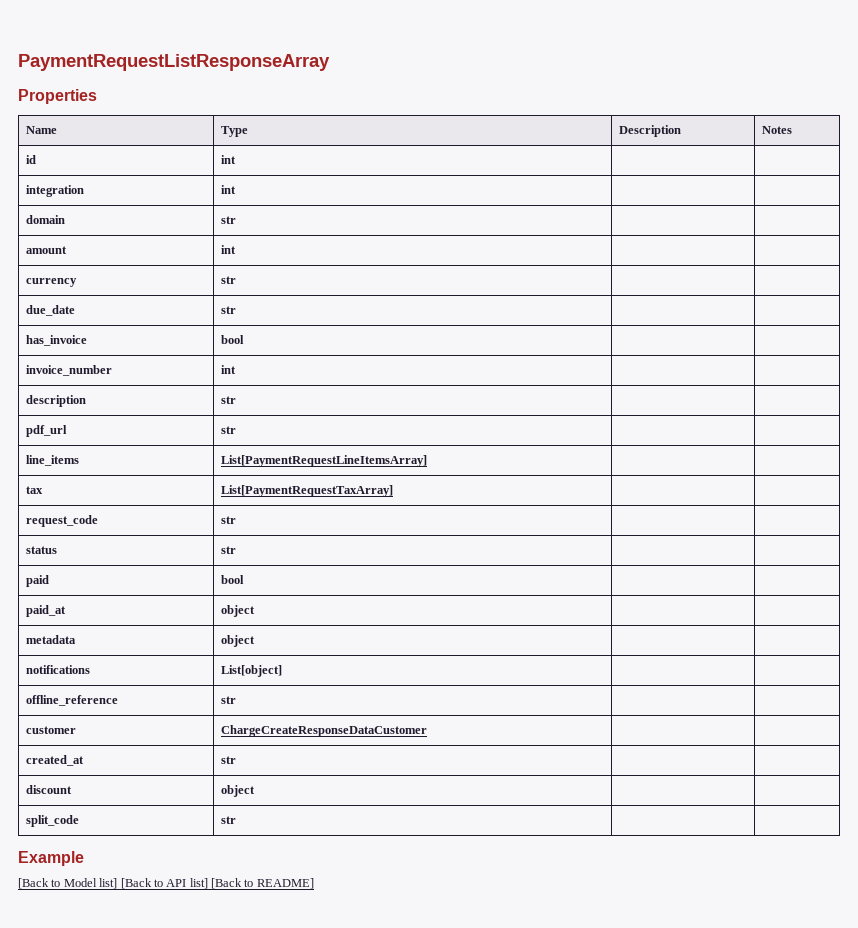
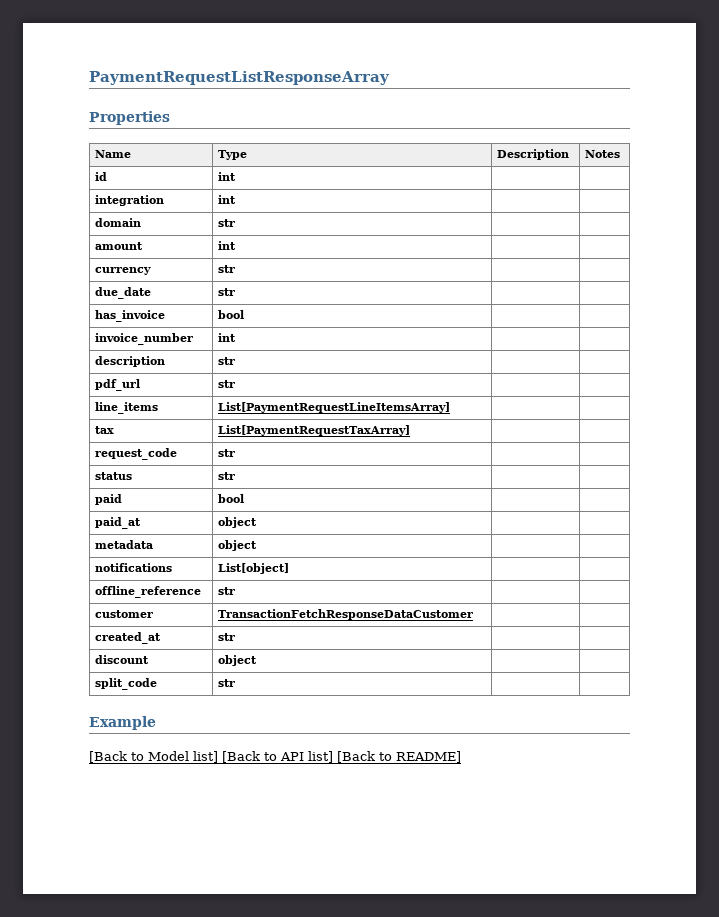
[221,725,428,737] ChargeCreateResponseDataCustomer -> [217,609,473,620] TransactionFetchResponseDataCustomer

